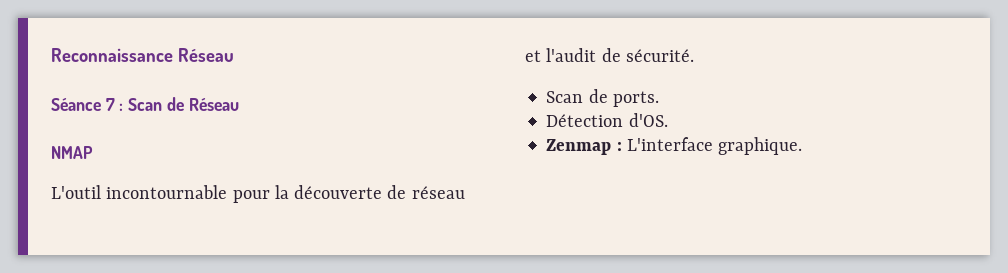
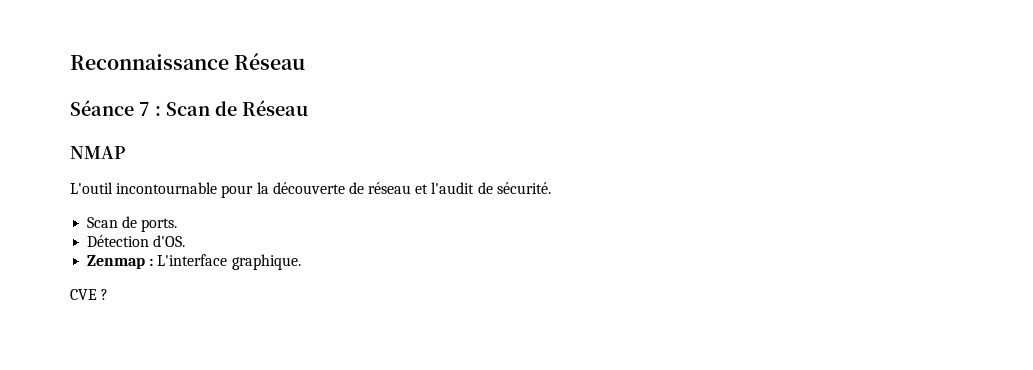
(803, 146) none -> [70,289,109,300] // CVE ?

